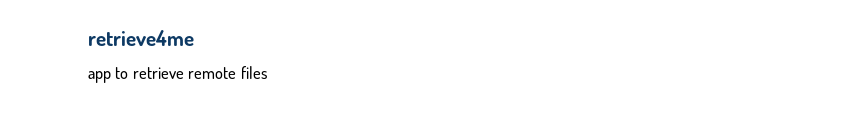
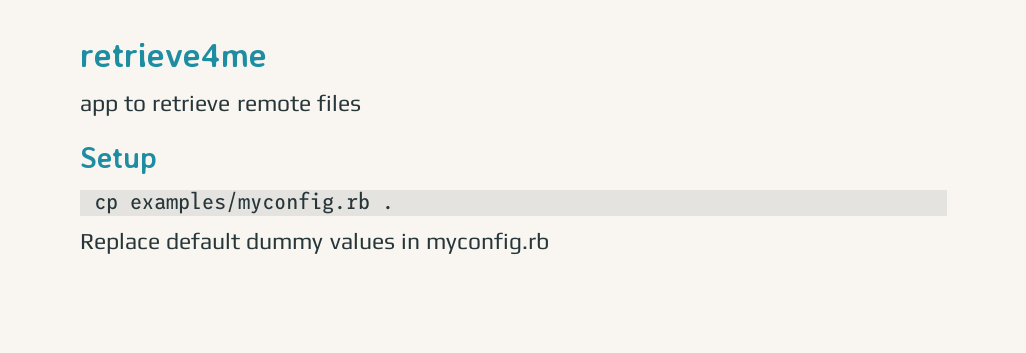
(267, 72) none -> [80,147,157,174] [93,191,394,214] [80,232,550,255] // Setup // cp examples/myconfig.rb . // Replace default dummy values in myconfig.rb

